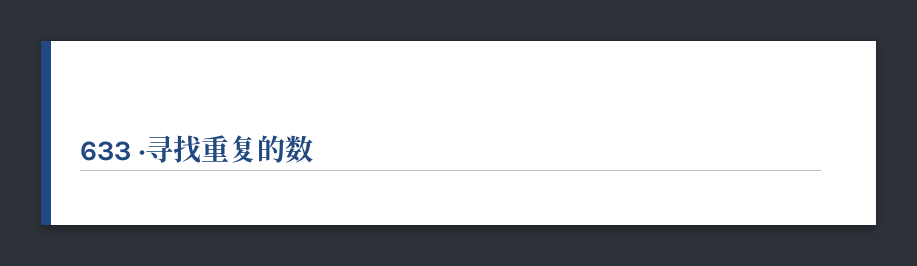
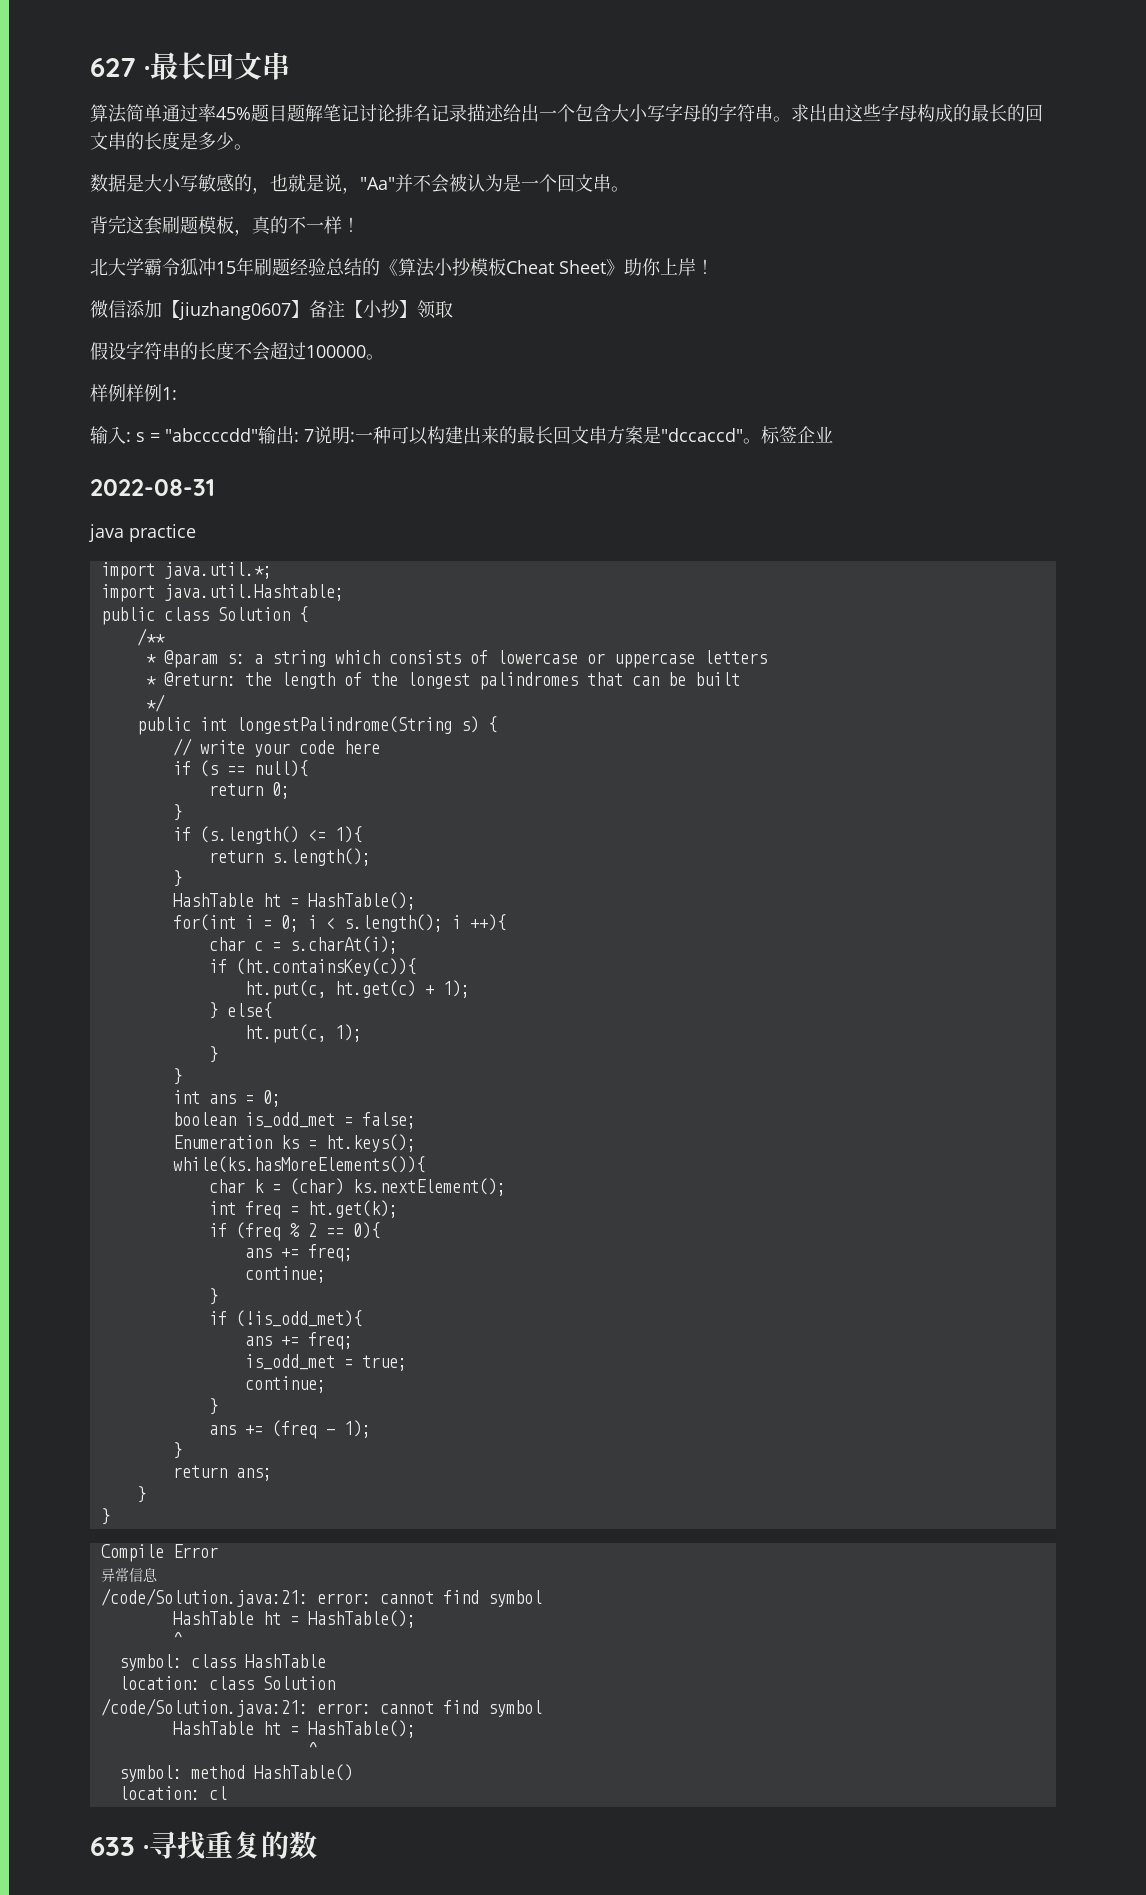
(80, 151) none -> [90,52,290,80] [90,103,1043,123] [90,132,252,150] [90,174,629,194] [90,215,360,236] [90,257,714,277] [90,300,453,320] [90,341,384,361] [90,384,177,402] [90,426,833,445] [90,479,215,496] [89,524,196,542] [100,562,272,580] [100,584,344,602] [100,606,308,625] [136,628,165,646] [145,650,767,668] [145,672,740,690] [145,694,165,712] [136,716,497,735] [172,738,380,757] [172,760,308,777] [208,782,290,799] [172,804,182,821] [172,826,362,844] [208,848,371,866] [172,870,182,887] [172,892,416,910] [172,914,506,932] [208,936,398,954] [208,958,416,976] [244,980,470,999] [208,1002,272,1019] [244,1024,362,1043] [208,1046,218,1063] [172,1068,182,1085] [172,1090,281,1107] [172,1112,416,1129] [172,1134,416,1152] [172,1156,425,1173] [208,1178,506,1196] [208,1200,398,1219] [208,1222,380,1241] [244,1244,353,1262] [244,1266,326,1283] [208,1288,218,1305] [208,1310,362,1327] [244,1332,353,1350] [244,1354,407,1371] [244,1376,326,1393] [208,1398,218,1415] [208,1420,371,1439] [172,1442,182,1459] [172,1465,272,1481] [136,1486,146,1503] [100,1508,110,1525] [100,1544,218,1562] [100,1567,158,1582] [100,1588,542,1607] [172,1610,416,1628] [172,1632,182,1646] [118,1654,326,1671] [118,1676,335,1690] [100,1698,542,1717] [172,1720,416,1738] [307,1742,317,1756] [118,1764,353,1782] [118,1786,227,1800] 627 ·最长回文串 // 算法简单通过率45%题目题解笔记讨论排名记录描述给出一个包含大小写字母的字符串。求出由这些字母构成的最长的回文串的长度是多少。 // 数据是大小写敏感的，也就是说，"Aa"并不会被认为是一个回文串。 // 背完这套刷题模板，真的不一样！ // 北大学霸令狐冲15年刷题经验总结的《算法小抄模板Cheat Sheet》助你上岸！ // 微信添加【jiuzhang0607】备注【小抄】领取 // 假设字符串的长度不会超过100000。 // 样例样例1: // 输入: s = "abccccdd"输出: 7说明:一种可以构建出来的最长回文串方案是"dccaccd"。标签企业 // 2022-08-31 // java practice // import java.util.*; // import java.util.Hashtable; // public class Solution { // /** // * @param s: a string which consists of lowercase or uppercase letters // * @return: the length of the longest palindromes that can be built // */ // public int longestPalindrome(String s) { // // write your code here // if (s == null){ // return 0; // } // if (s.length() <= 1){ // return s.length(); // } // HashTable ht = HashTable(); // for(int i = 0; i < s.length(); i ++){ // char c = s.charAt(i); // if (ht.containsKey(c)){ // ht.put(c, ht.get(c) + 1); // } else{ // ht.put(c, 1); // } // } // int ans = 0; // boolean is_odd_met = false; // Enumeration ks = ht.keys(); // while(ks.hasMoreElements()){ // char k = (char) ks.nextElement(); // int freq = ht.get(k); // if (freq % 2 == 0){ // ans += freq; // continue; // } // if (!is_odd_met){ // ans += freq; // is_odd_met = true; // continue; // } // ans += (freq - 1); // } // return ans; // } // } // Compile Error // 异常信息 // /code/Solution.java:21: error: cannot find symbol // HashTable ht = HashTable(); // ^ // symbol: class HashTable // location: class Solution // /code/Solution.java:21: error: cannot find symbol // HashTable ht = HashTable(); // ^ // symbol: method HashTable() // location: cl //

